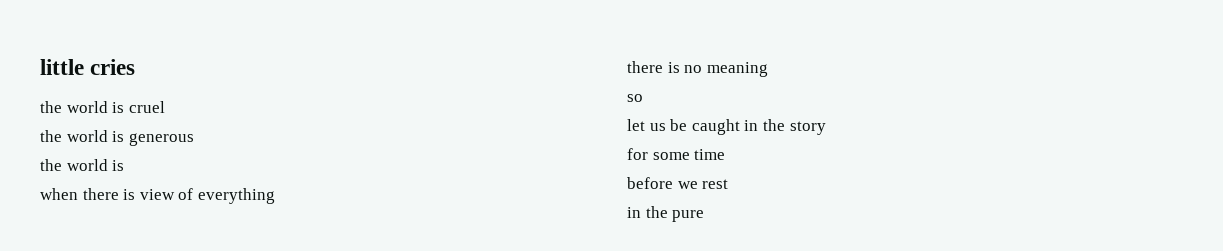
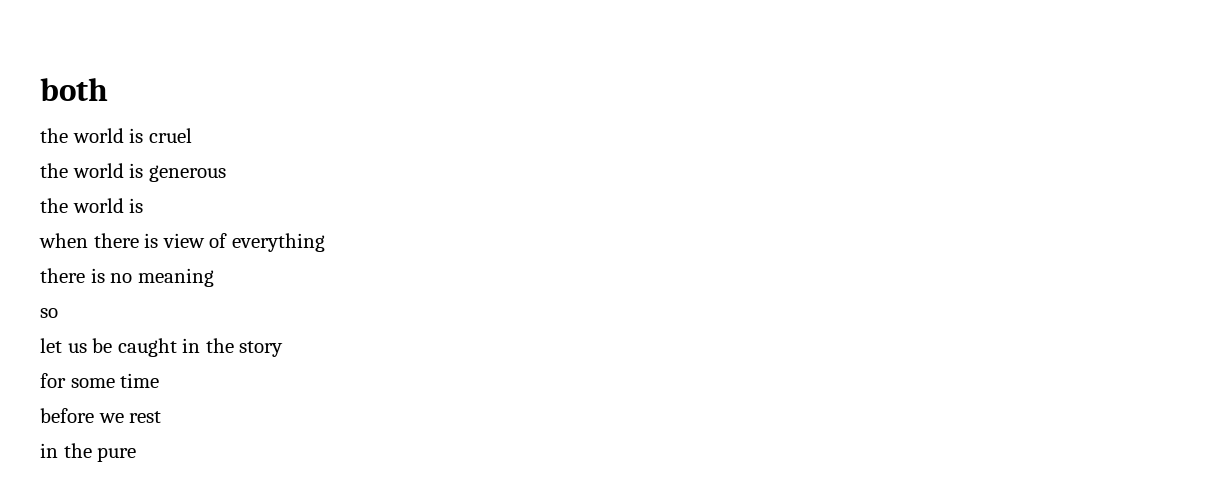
[40,59,136,75] little cries -> [40,78,108,101] both

